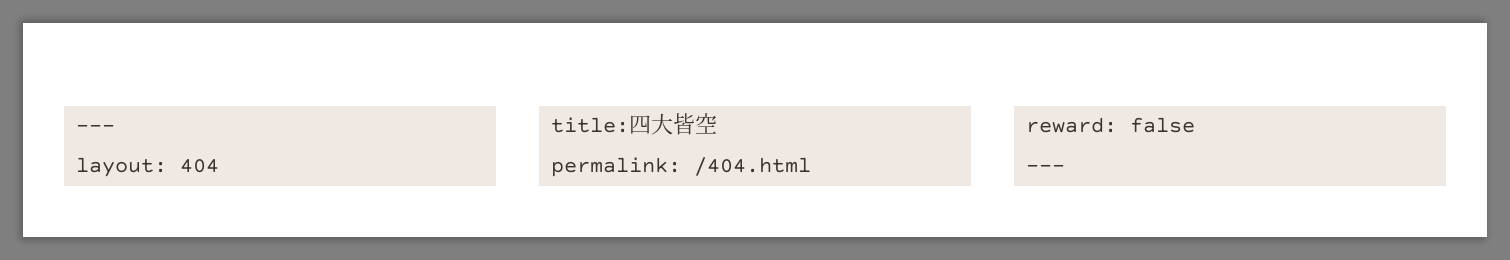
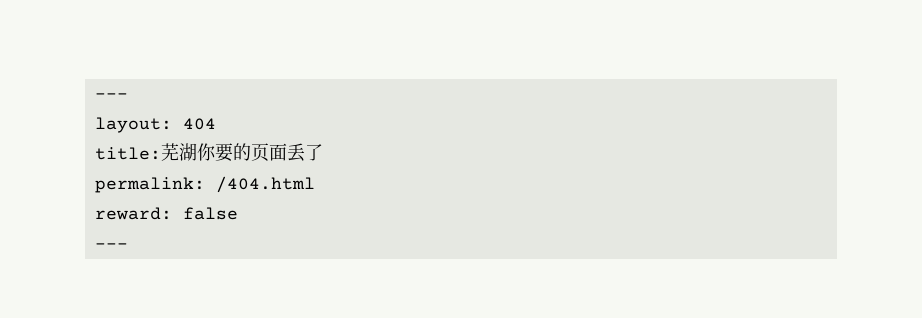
[629,113,717,135] 四大皆空 -> [161,143,324,162] 芜湖你要的页面丢了

